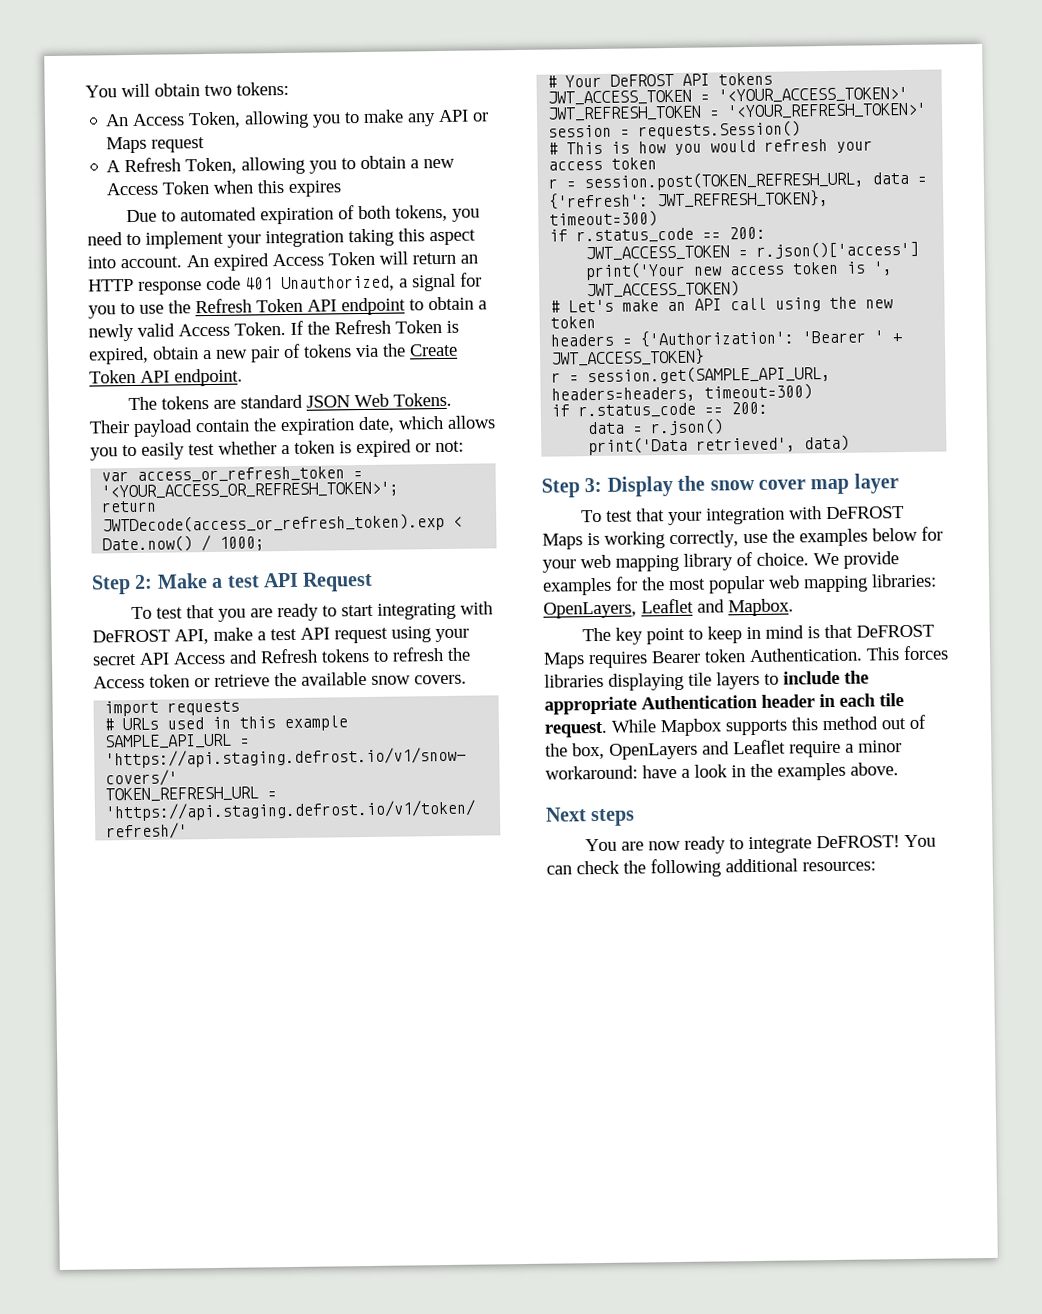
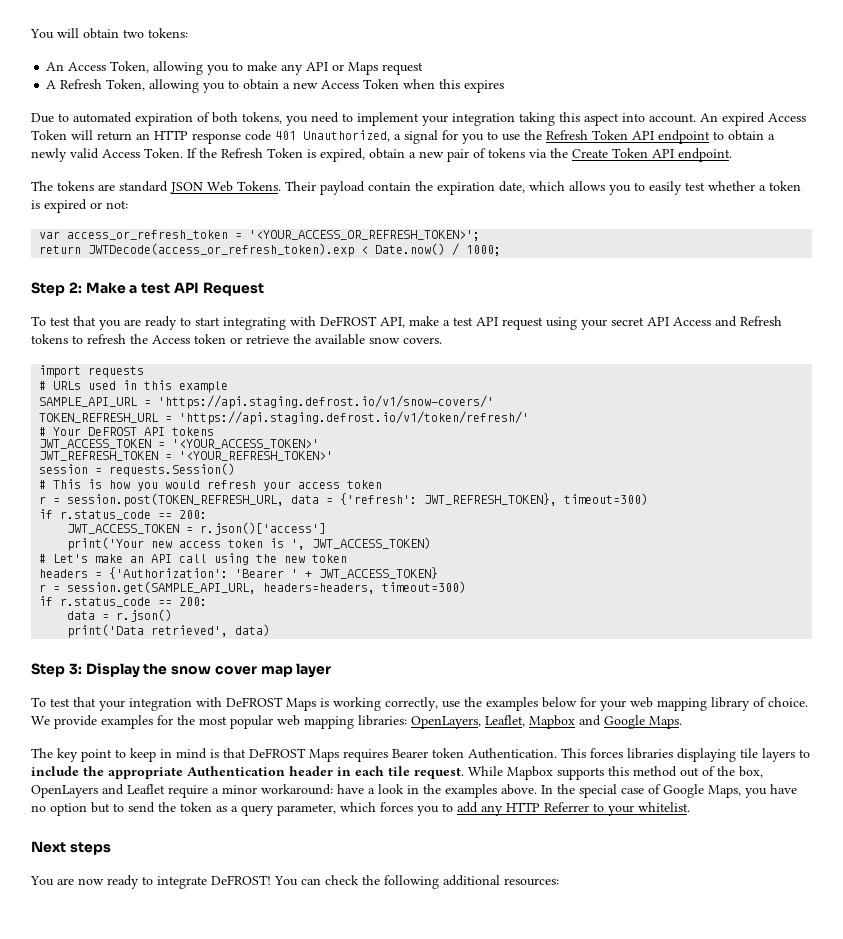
[641,598,794,617] Leaflet and Mapbox. -> [485,715,682,729] Leaflet, Mapbox and Google Maps.
(899, 769) none -> [541,784,797,798] [31,802,690,816] In the special case of Google Maps, you have no option but to send the token as a query parameter, which forces you to add any HTTP Referrer to your whitelist.

